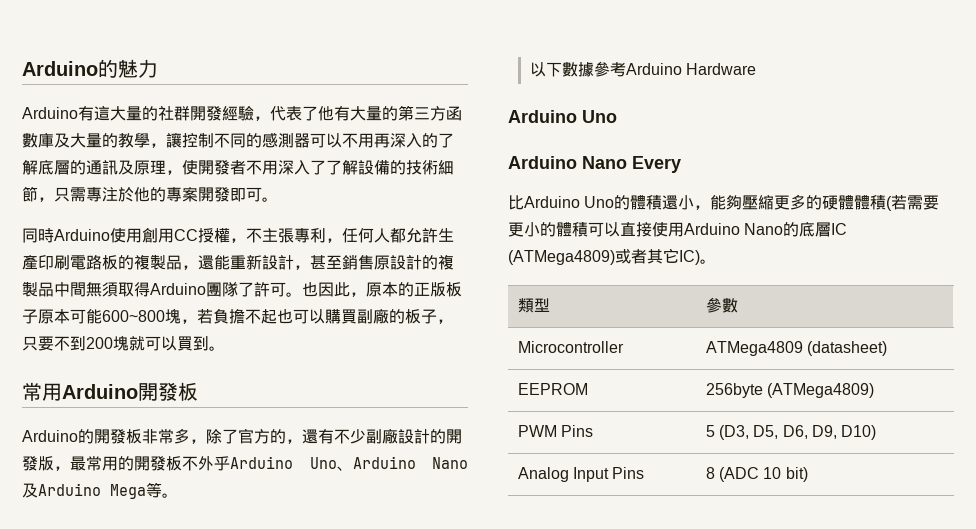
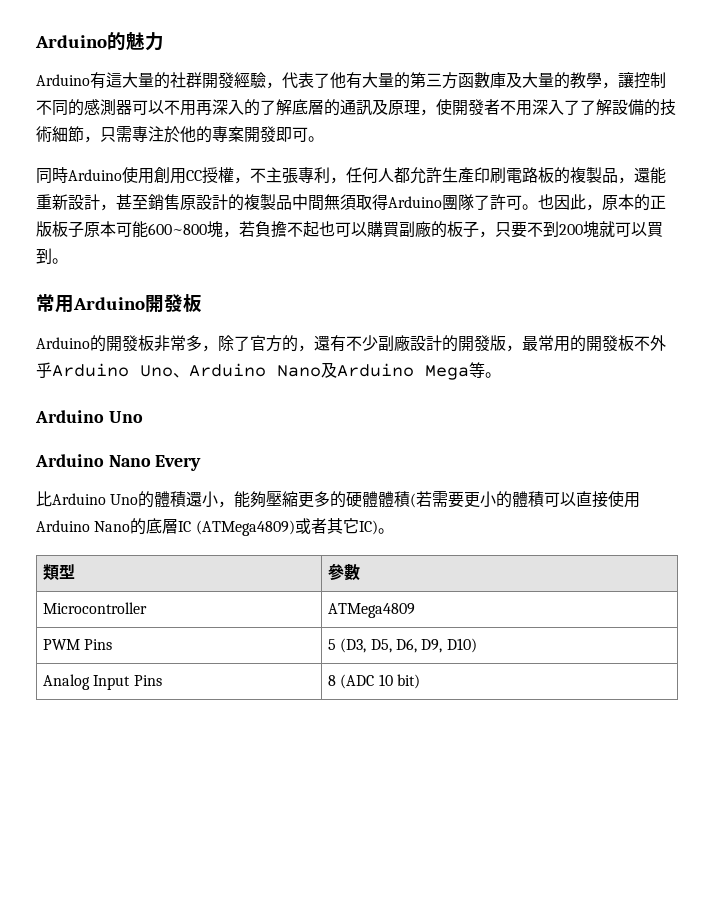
[529,61,757,77] // 以下數據參考Arduino Hardware -> (501, 375) none
[807,341,888,356] [517,383,588,395] [705,383,875,398] (datasheet) // EEPROM | 256byte (ATMega4809) -> (415, 610) none

